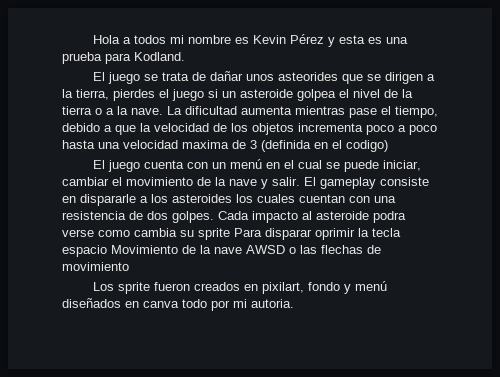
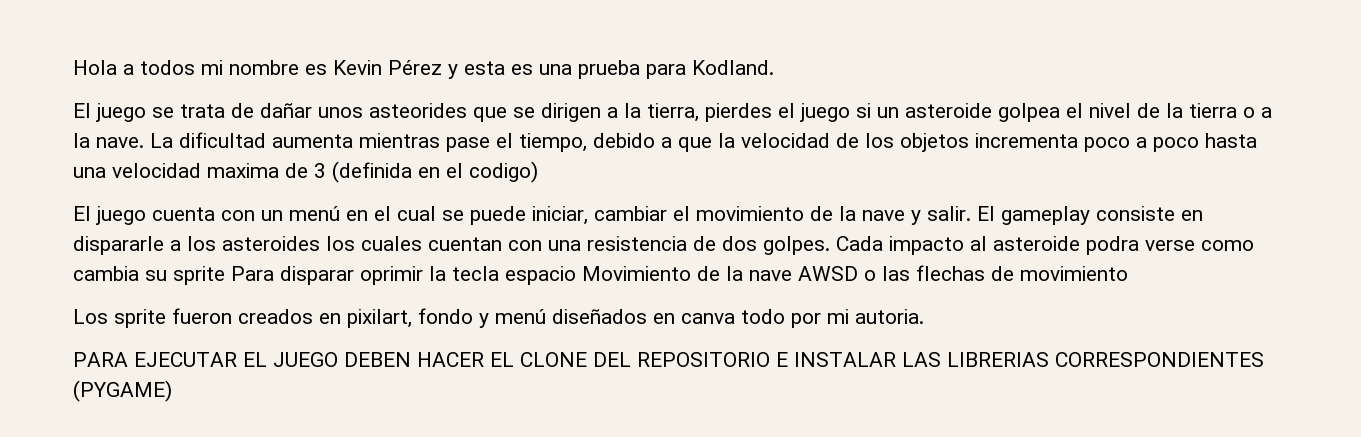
(294, 303) none -> [73,352,1264,367] [73,380,172,402] // PARA EJECUTAR EL JUEGO DEBEN HACER EL CLONE DEL REPOSITORIO E INSTALAR LAS LIBRERIAS CORRESPONDIENTES (PYGAME)

